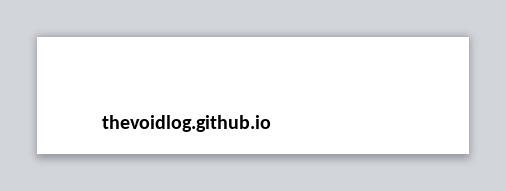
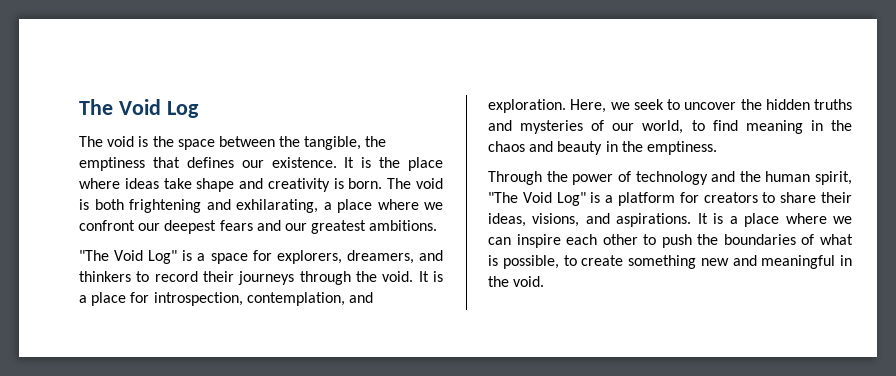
[102,115,271,132] thevoidlog.github.io -> [79,99,199,118] [79,136,387,150] [79,157,443,171] [79,178,443,192] [79,199,443,213] [79,220,438,234] [79,250,443,264] [79,271,443,285] [79,292,373,306] [488,99,852,113] [488,120,852,134] [488,141,717,155] [488,171,852,185] [488,192,852,206] [488,213,852,227] [488,234,853,248] [488,255,852,269] [488,276,545,287] The Void Log // The void is the space between the tangible, the emptiness that defines our existence. It is the place where ideas take shape and creativity is born. The void is both frightening and exhilarating, a place where we confront our deepest fears and our greatest ambitions. // "The Void Log" is a space for explorers, dreamers, and thinkers to record their journeys through the void. It is a place for introspection, contemplation, and exploration. Here, we seek to uncover the hidden truths and mysteries of our world, to find meaning in the chaos and beauty in the emptiness. // Through the power of technology and the human spirit, "The Void Log" is a platform for creators to share their ideas, visions, and aspirations. It is a place where we can inspire each other to push the boundaries of what is possible, to create something new and meaningful in the void.

